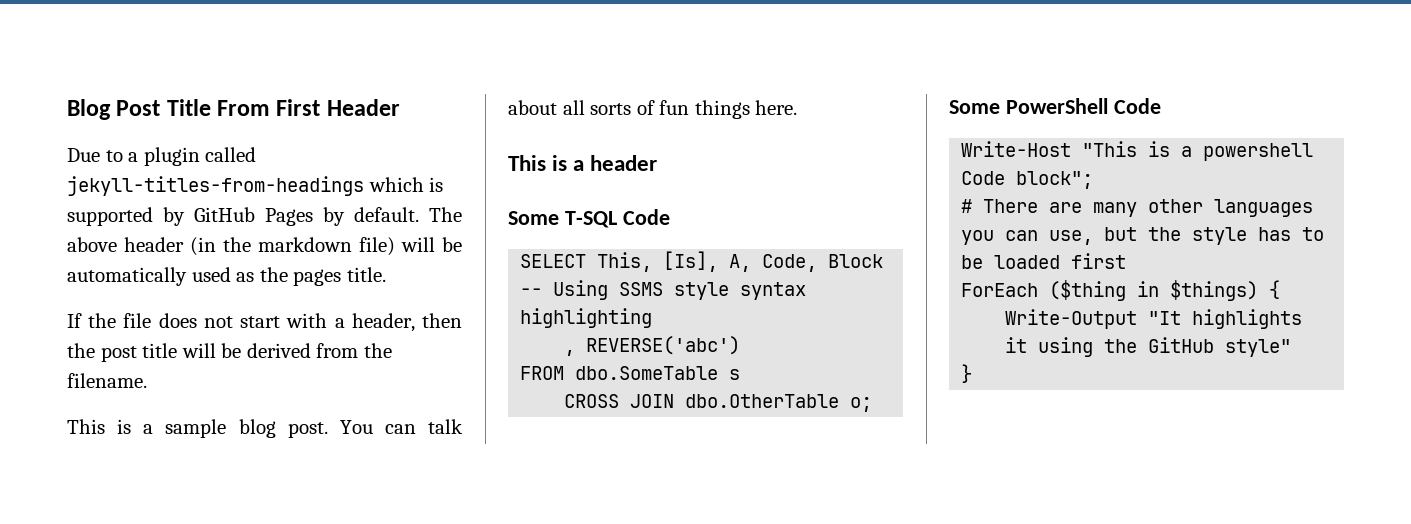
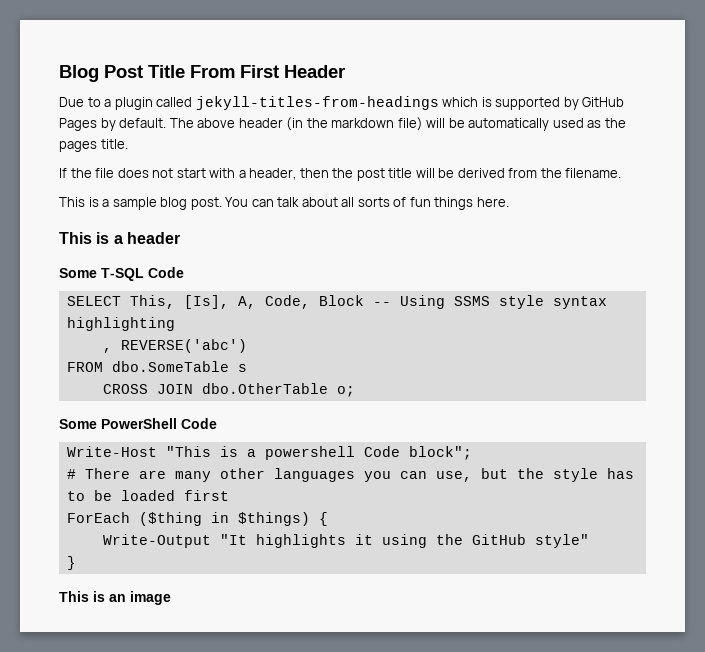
(973, 373) none -> [59,591,171,605] // This is an image

